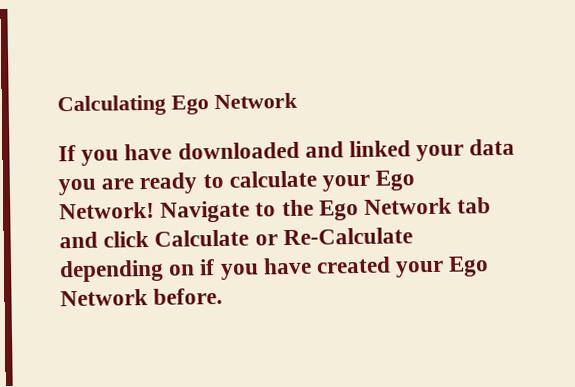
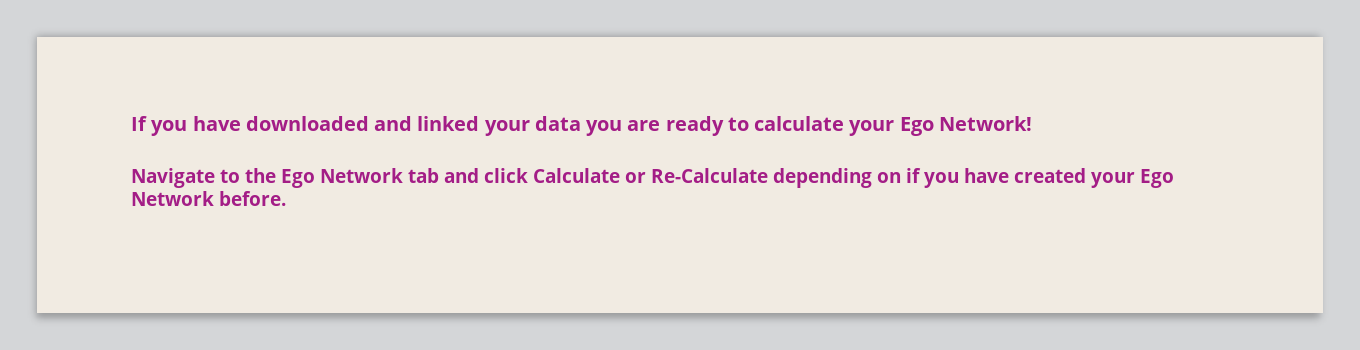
[57,92,298,117] Calculating Ego Network // -> (131, 123) none
(155, 210) none -> (1032, 123) //

